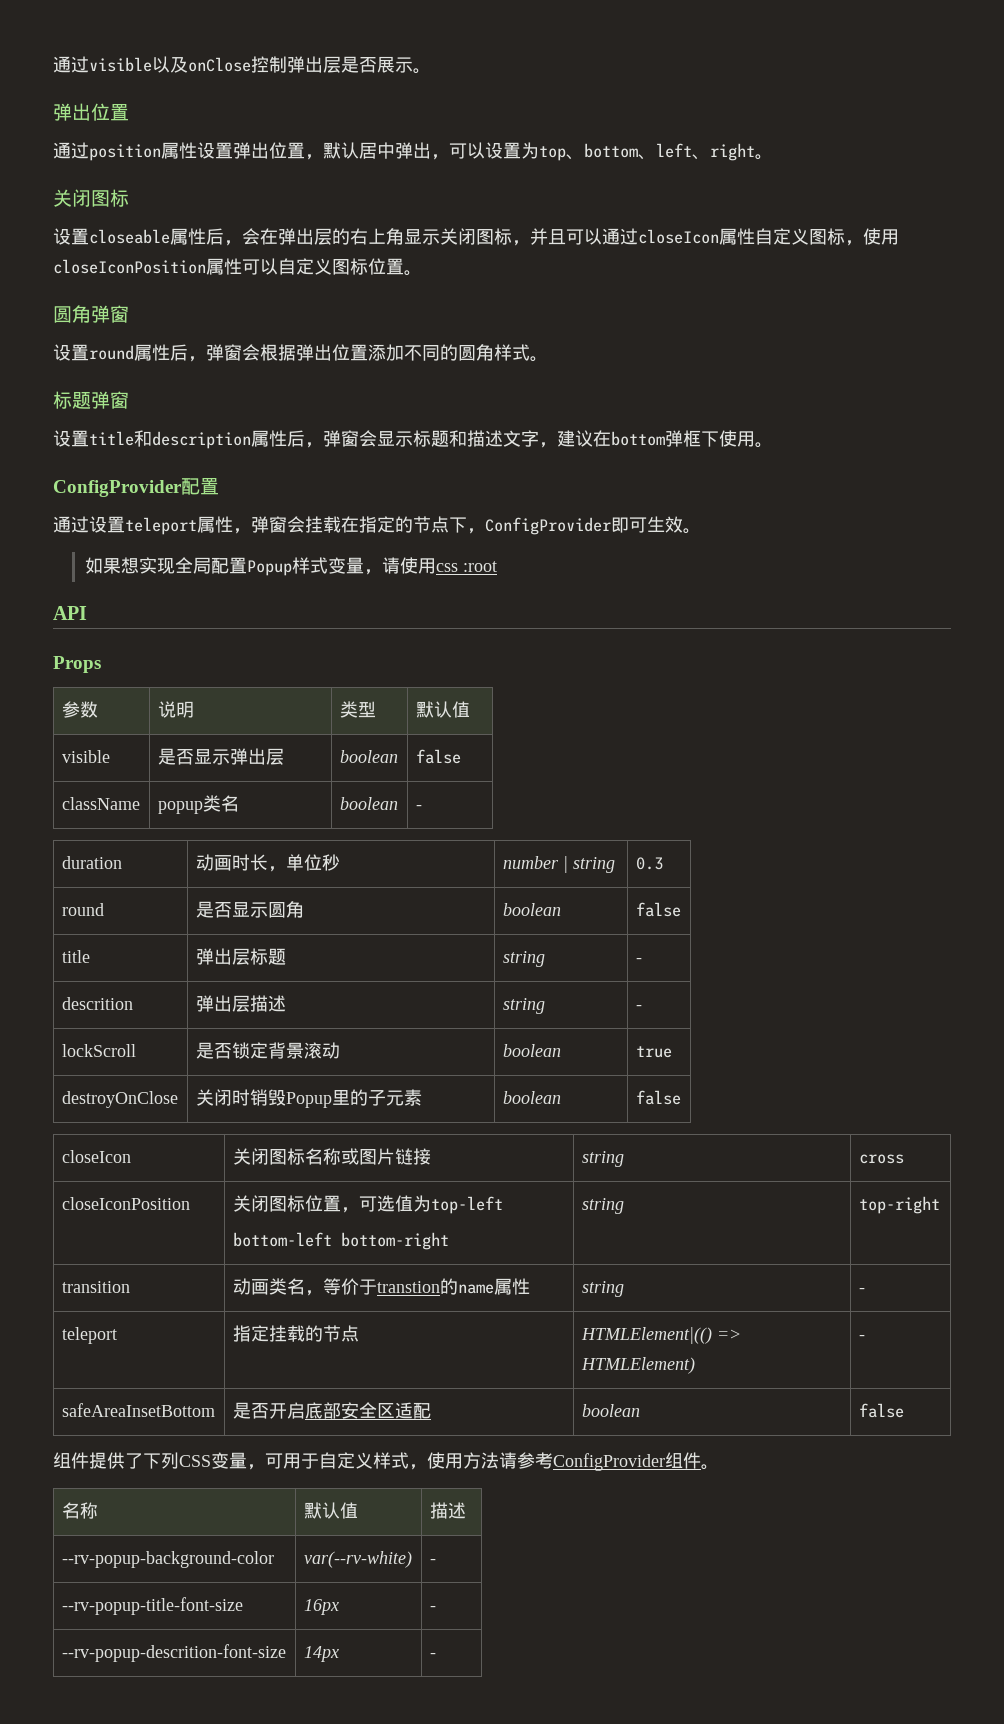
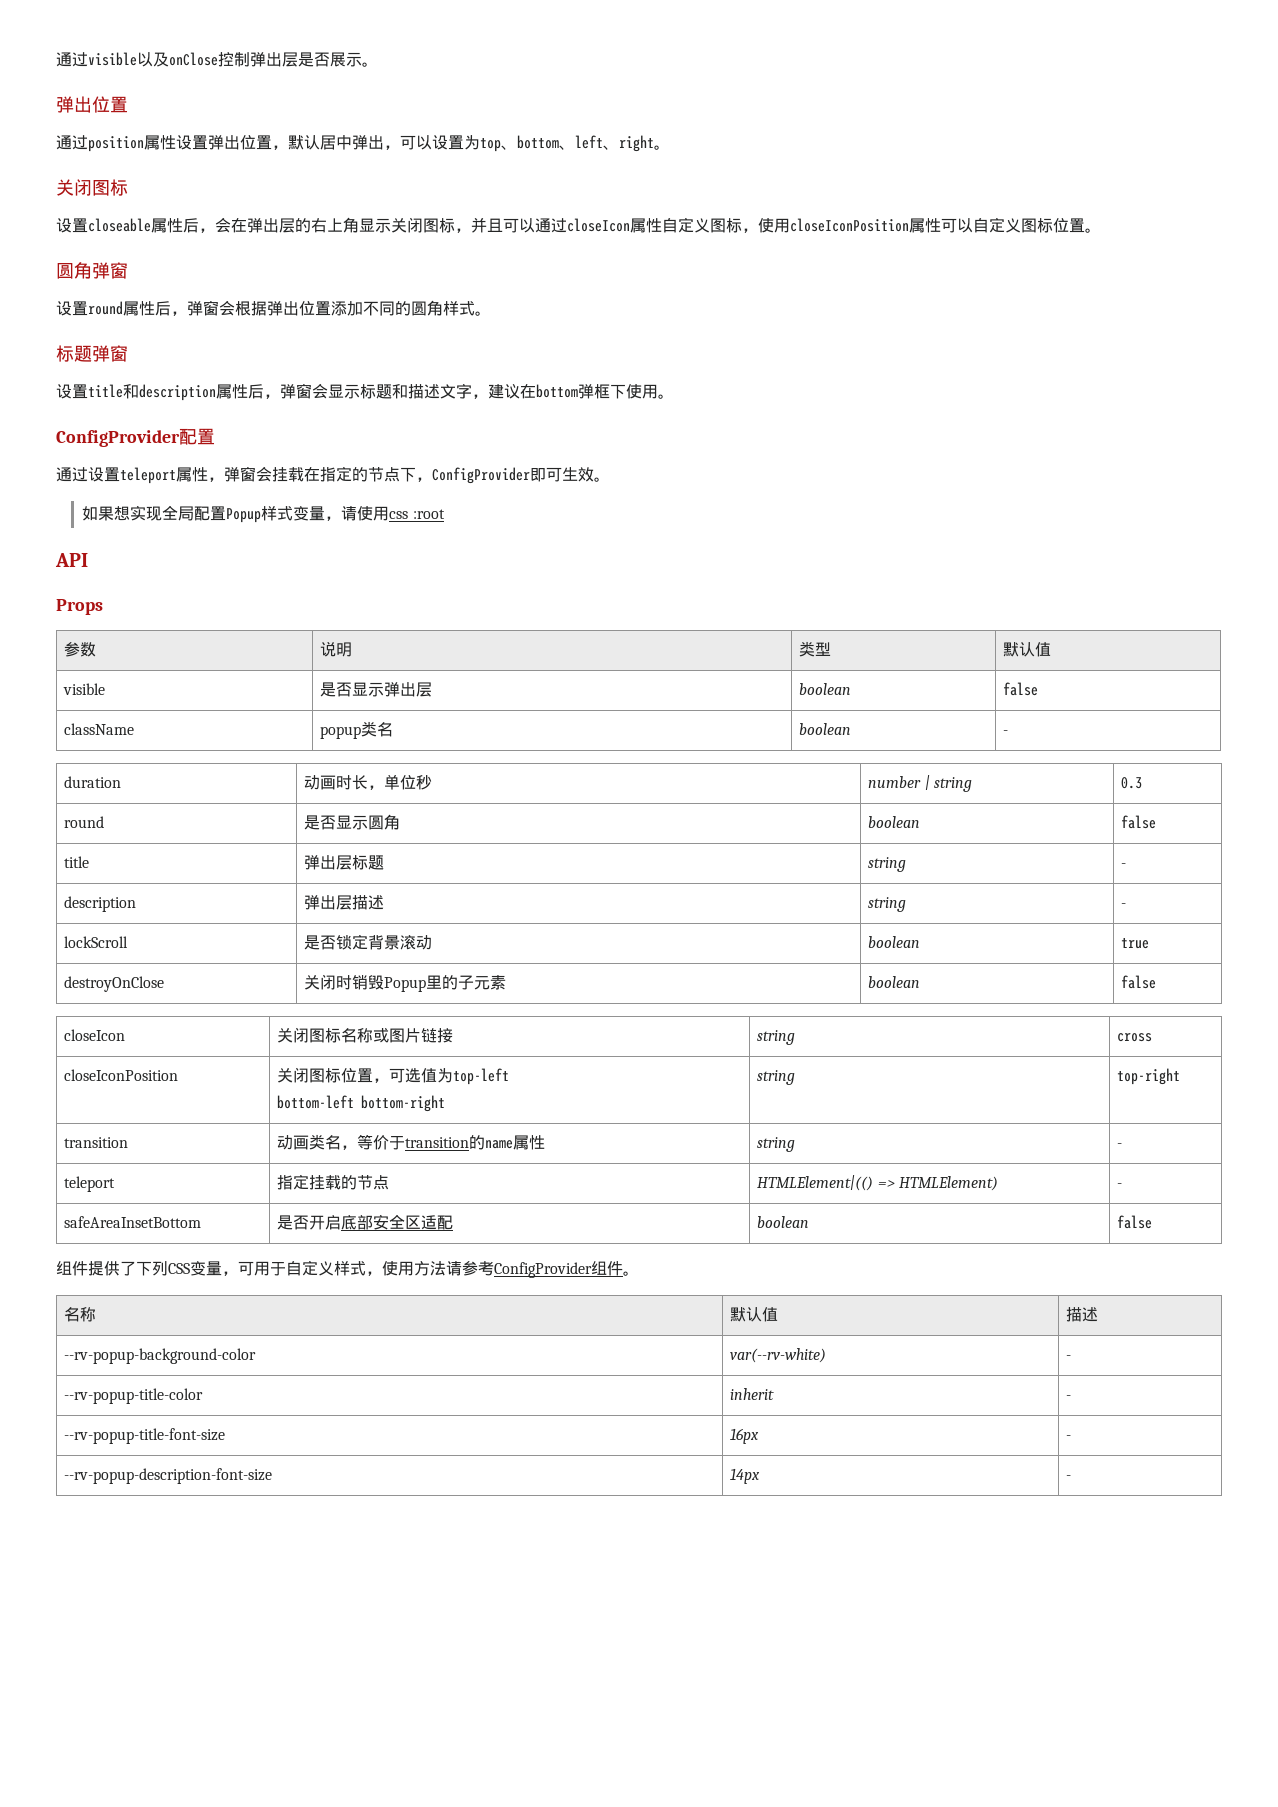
[61,997,133,1010] descrition -> [64,896,137,912] description
[376,1281,440,1293] transtion -> [405,1137,470,1148] transition
(436, 1561) none -> [64,1388,204,1404] [730,1388,775,1400] [1066,1395,1072,1400] // --rv-popup-title-color | inherit | -
[61,1644,286,1662] --rv-popup-descrition-font-size -> [64,1468,273,1484] --rv-popup-description-font-size

